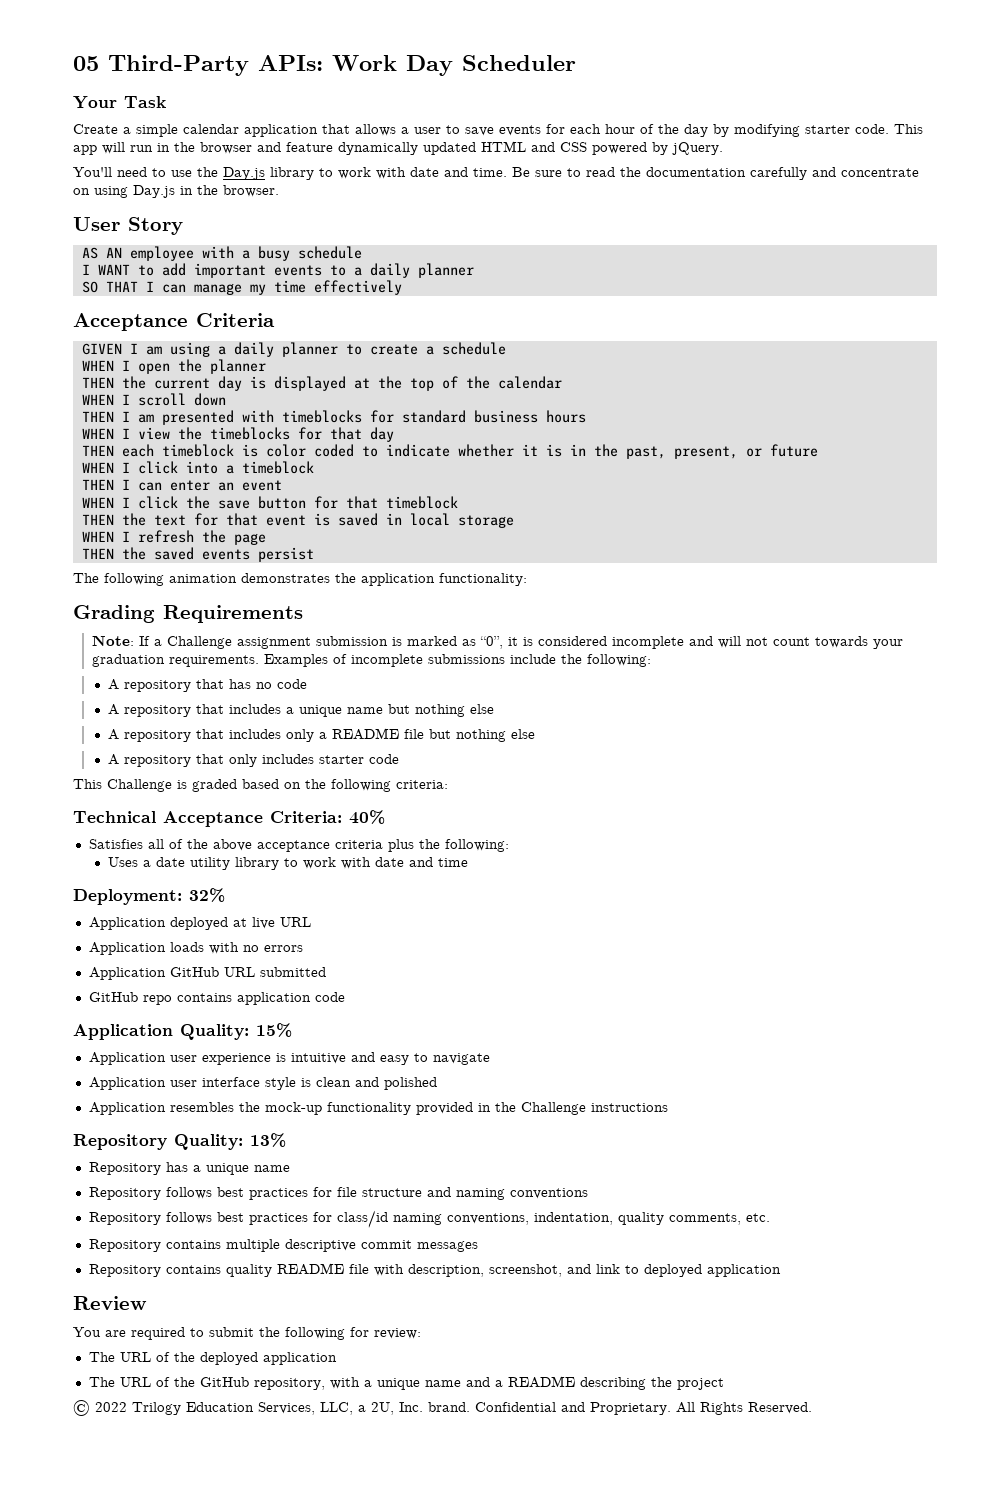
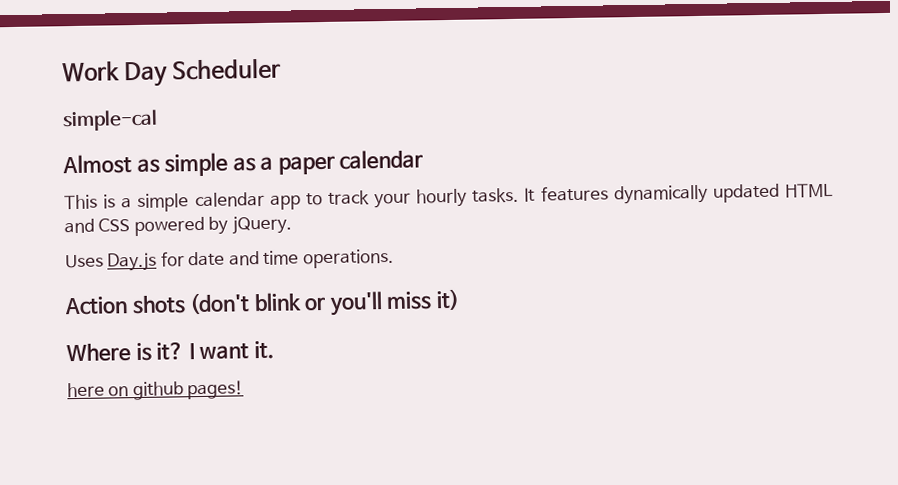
[73,55,323,76] 05 Third-Party APIs: -> (62, 72) none
[73,96,166,109] [73,124,923,137] [73,142,333,155] Your Task // Create a simple calendar application that allows a user to save events for each hour of the day by modifying starter code. This app will run in the browser and feature -> [62,109,158,132] [62,149,424,177] [64,185,609,212] simple-cal // Almost as simple as a paper calendar // This is a simple calendar app to track your hourly tasks. It features
[73,167,919,180] [73,185,279,198] [73,217,183,235] [81,246,362,261] [81,263,474,278] [81,280,402,295] [73,313,275,331] [81,342,506,357] [81,359,266,374] [81,376,562,391] [81,393,226,406] [81,410,586,425] [81,427,394,442] [81,444,818,459] [81,461,314,474] [81,479,282,491] [81,496,458,509] [81,513,514,528] [81,530,266,545] [81,547,314,562] [73,573,527,586] [73,605,303,623] [92,635,904,649] [92,654,652,667] [108,679,308,692] [108,704,495,717] [108,728,536,742] [108,754,400,767] [73,779,448,792] [73,810,385,827] [88,839,509,852] [108,857,469,870] [73,888,225,905] [88,917,311,930] [88,942,303,955] [88,967,326,980] [88,992,345,1005] [73,1023,292,1040] [88,1052,490,1065] [88,1077,437,1090] [88,1102,668,1115] [73,1133,286,1150] [88,1162,290,1175] [88,1187,588,1200] [88,1210,770,1228] [88,1239,478,1252] [88,1263,781,1277] [73,1296,147,1310] [73,1327,421,1340] [88,1352,337,1365] [88,1376,724,1390] [73,1400,812,1416] You'll need to use the Day.js library to work with date and time. Be sure to read the documentation carefully and concentrate on using Day.js in the browser. // User Story // AS AN employee with a busy schedule // I WANT to add important events to a daily planner // SO THAT I can manage my time effectively // Acceptance Criteria // GIVEN I am using a daily planner to create a schedule // WHEN I open the planner // THEN the current day is displayed at the top of the calendar // WHEN I scroll down // THEN I am presented with timeblocks for standard business hours // WHEN I view the timeblocks for that day // THEN each timeblock is color coded to indicate whether it is in the past, present, or future // WHEN I click into a timeblock // THEN I can enter an event // WHEN I click the save button for that timeblock // THEN the text for that event is saved in local storage // WHEN I refresh the page // THEN the saved events persist // The following animation demonstrates the application functionality: // Grading Requirements // Note: If a Challenge assignment submission is marked as “0”, it is considered incomplete and will not count towards your graduation requirements. Examples of incomplete submissions include the following: // A repository that has no code // A repository that includes a unique name but nothing else // A repository that includes only a README file but nothing else // A repository that only includes starter code // This Challenge is graded based on the following criteria: // Technical Acceptance Criteria: 40% // Satisfies all of the above acceptance criteria plus the following: // Uses a date utility library to work with date and time // Deployment: 32% // Application deployed at live URL // Application loads with no errors // Application GitHub URL submitted // GitHub repo contains application code // Application Quality: 15% // Application user experience is intuitive and easy to navigate // Application user interface style is clean and polished // Application resembles the mock-up functionality provided in the Challenge instructions // Repository Quality: 13% // Repository has a unique name // Repository follows best practices for file structure and naming conventions // Repository follows best practices for class/id naming conventions, indentation, quality comments, etc. // Repository contains multiple descriptive commit messages // Repository contains quality README file with description, screenshot, and link to deployed application // Review // You are required to submit the following for review: // The URL of the deployed application // The URL of the GitHub repository, with a unique name and a README describing the project // © 2022 Trilogy Education Services, LLC, a 2U, Inc. brand. Confidential and Proprietary. All Rights Reserved. -> [65,248,394,272] [64,288,460,316] [66,340,274,363] [67,380,245,401] Uses Day.js for date and time operations. // Action shots (don't blink or you'll miss it) // Where is it? I want it. // here on github pages!

